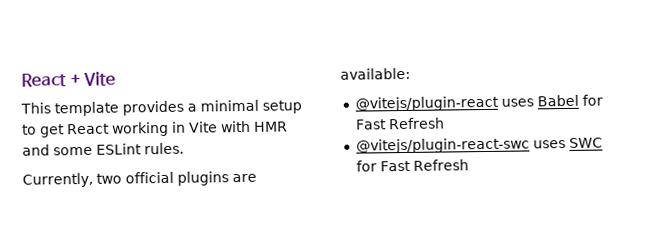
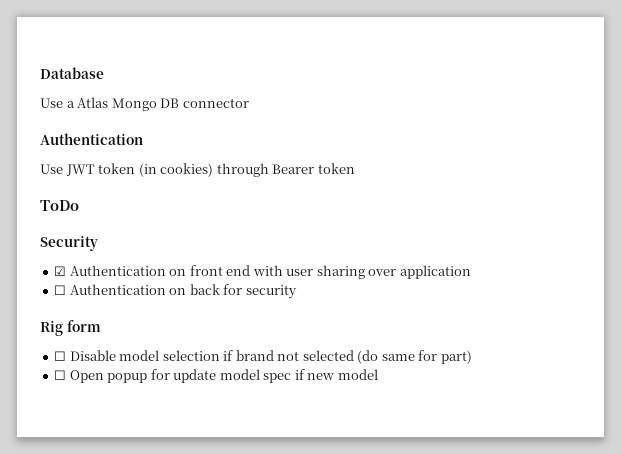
[21,71,117,87] [20,99,302,117] [22,120,288,138] [22,142,184,156] [22,171,257,188] [340,67,411,80] [354,94,603,112] [355,117,445,130] [355,137,603,154] [355,159,469,172] React + Vite // This template provides a minimal setup to get React working in Vite with HMR and some ESLint rules. // Currently, two official plugins are available: // @vitejs/plugin-react uses Babel for Fast Refresh // @vitejs/plugin-react-swc uses SWC for Fast Refresh -> [40,67,104,79] [40,97,249,111] [40,133,143,145] [40,163,355,177] [40,200,79,211] [40,236,98,251] [54,265,471,279] [54,284,297,299] [40,320,101,336] [54,350,472,364] [54,369,378,383] Database // Use a Atlas Mongo DB connector // Authentication // Use JWT token (in cookies) through Bearer token // ToDo // Security // ☑ Authentication on front end with user sharing over application // ☐ Authentication on back for security // Rig form // ☐ Disable model selection if brand not selected (do same for part) // ☐ Open popup for update model spec if new model

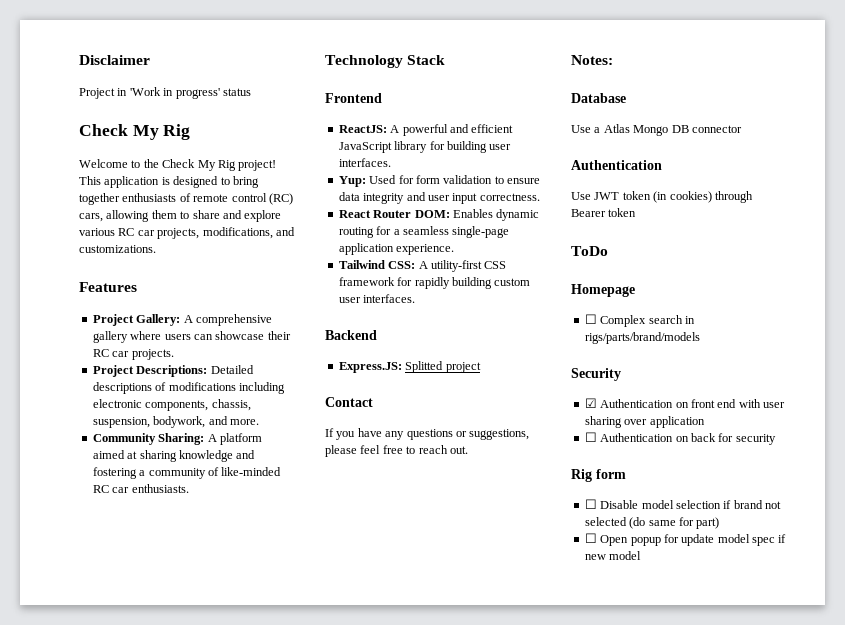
(40, 73) none -> [79,55,150,65] [79,87,251,99] [79,124,191,140] [79,159,277,171] [79,176,259,188] [79,193,293,205] [79,210,282,222] [79,227,295,239] [79,245,156,253] [79,282,137,292] [92,314,272,326] [92,331,291,343] [92,349,174,360] [92,365,254,377] [92,382,285,394] [92,399,251,411] [92,416,259,428] [92,433,262,445] [92,450,256,462] [92,467,282,479] [92,484,189,493] [325,55,446,68] [325,93,382,103] [338,124,514,136] [338,141,512,153] [338,158,391,167] [338,175,540,187] [338,192,540,204] [338,209,540,221] [338,226,510,238] [338,243,455,255] [338,260,507,272] [338,277,531,289] [338,294,416,303] [325,330,377,340] [338,361,481,373] [325,397,373,407] [325,428,530,440] [325,445,468,457] [571,55,613,65] Disclaimer // Project in 'Work in progress' status // Check My Rig // Welcome to the Check My Rig project! This application is designed to bring together enthusiasts of remote control (RC) cars, allowing them to share and explore various RC car projects, modifications, and customizations. // Features // Project Gallery: A comprehensive gallery where users can showcase their RC car projects. // Project Descriptions: Detailed descriptions of modifications including electronic components, chassis, suspension, bodywork, and more. // Community Sharing: A platform aimed at sharing knowledge and fostering a community of like-minded RC car enthusiasts. // Technology Stack // Frontend // ReactJS: A powerful and efficient JavaScript library for building user interfaces. // Yup: Used for form validation to ensure data integrity and user input correctness. // React Router DOM: Enables dynamic routing for a seamless single-page application experience. // Tailwind CSS: A utility-first CSS framework for rapidly building custom user interfaces. // Backend // Express.JS: Splitted project // Contact // If you have any questions or suggestions, please feel free to reach out. // Notes: //
(79, 205) none -> [571,284,635,297] [584,314,695,327] [584,332,700,344] // Homepage // ☐ Complex search in rigs/parts/brand/models

